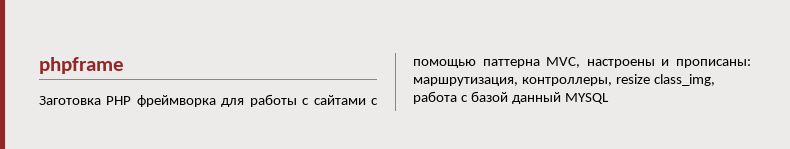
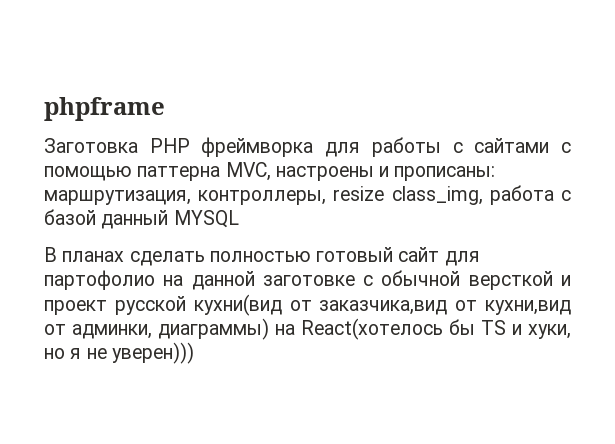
(609, 98) none -> [44,247,480,266] [44,270,571,290] [44,294,571,316] [44,318,571,340] [44,342,194,364] // В планах сделать полностью готовый сайт для партофолио на данной заготовке с обычной версткой и проект русской кухни(вид от заказчика,вид от кухни,вид от админки, диаграммы) на React(хотелось бы TS и хуки, но я не уверен)))

